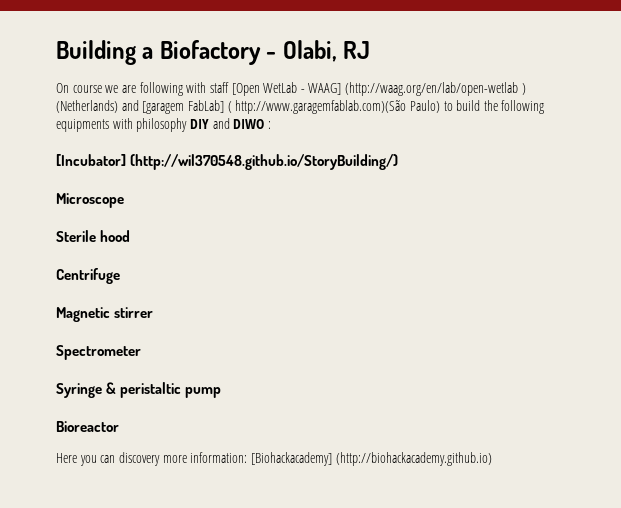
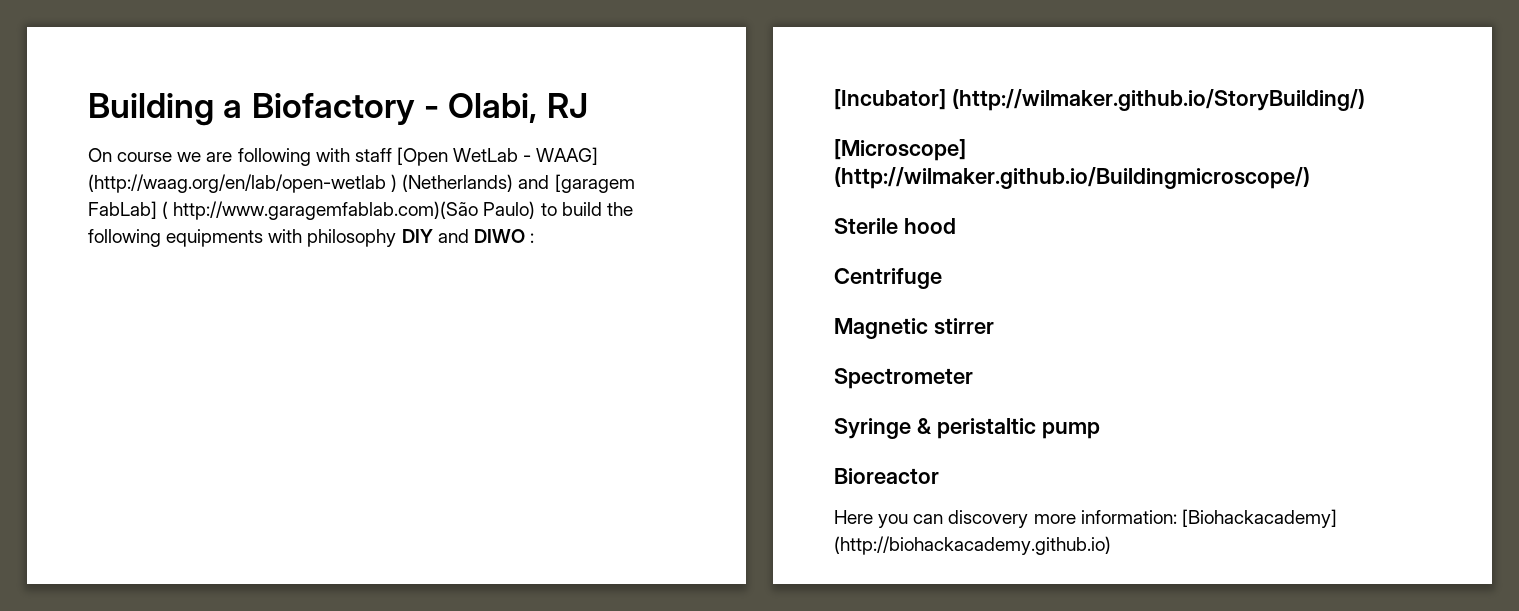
[130,154,399,170] [56,193,124,208] (http://wil370548.github.io/StoryBuilding/) // Microscope -> [951,89,1365,111] [834,139,966,161] [834,167,1310,189] (http://wilmaker.github.io/StoryBuilding/) // [Microscope] (http://wilmaker.github.io/Buildingmicroscope/)

